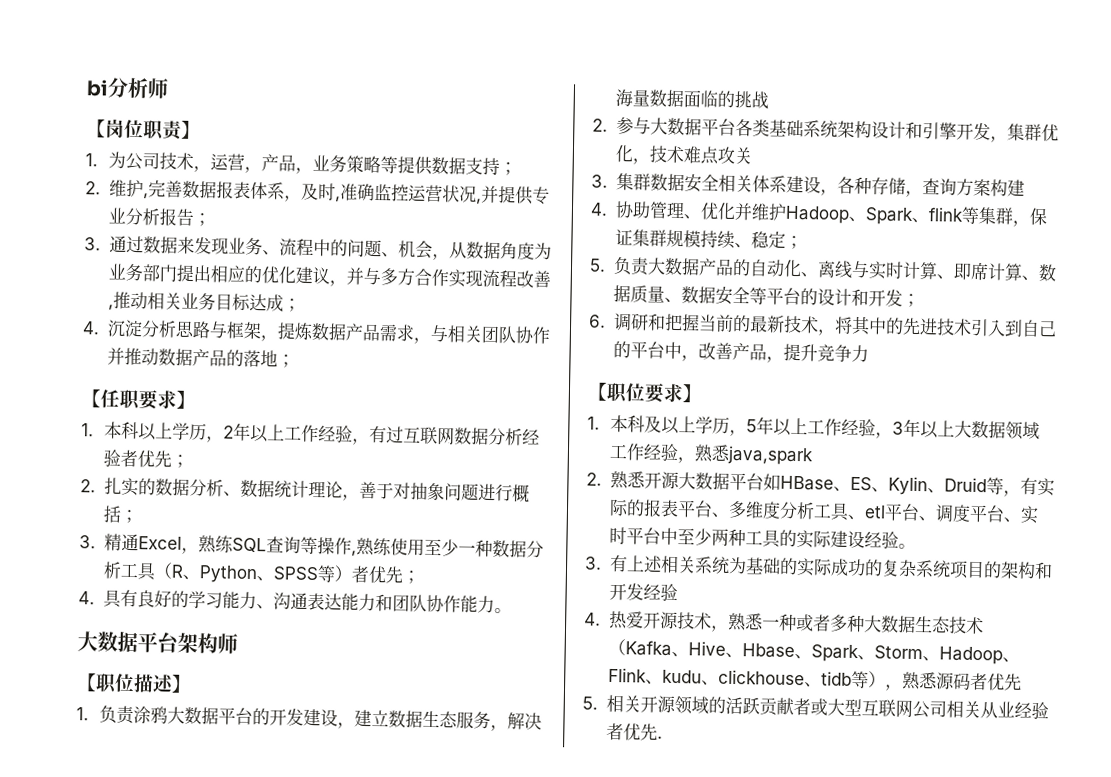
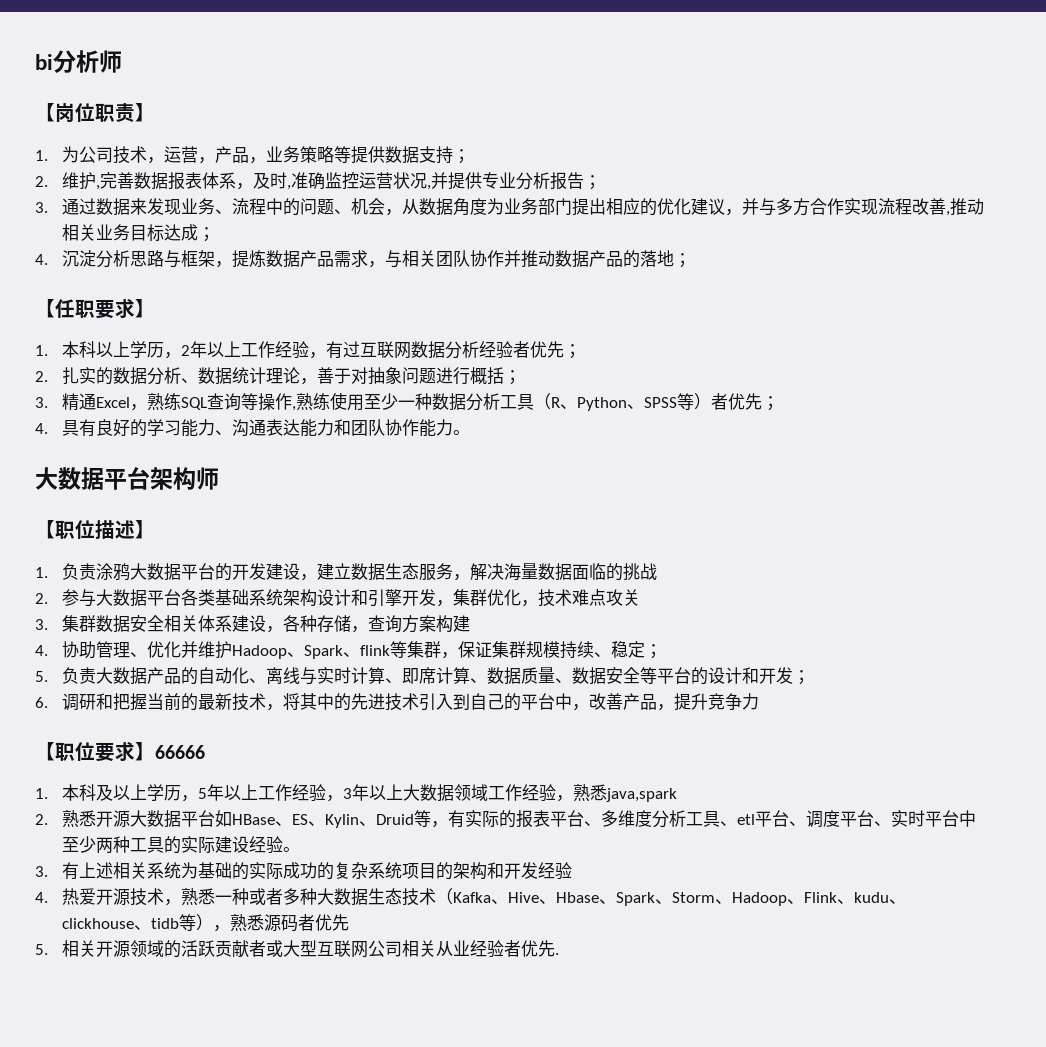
(703, 393) none -> [155,745,205,759] 66666

